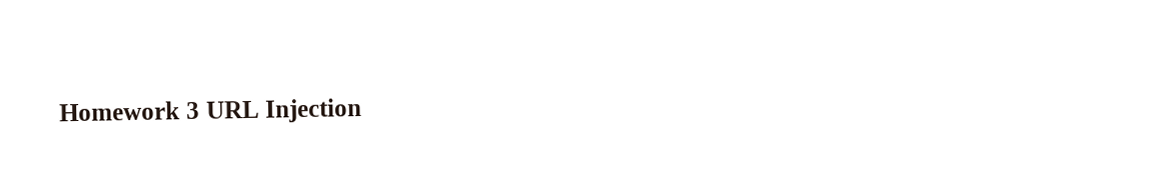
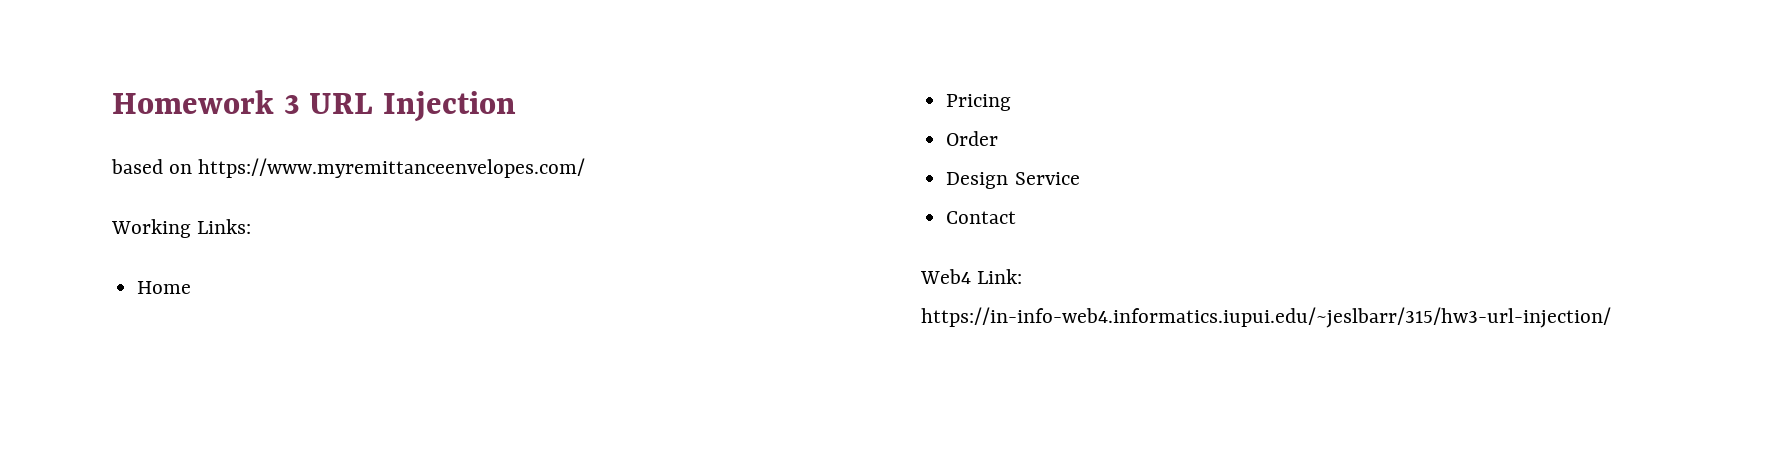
(363, 110) none -> [111,158,586,178] [111,219,252,238] [137,281,192,294] [946,94,1012,111] [946,131,999,146] [946,172,1080,189] [946,211,1017,224] [920,269,1023,284] [921,307,1611,328] // based on https://www.myremittanceenvelopes.com/ // Working Links: // Home // Pricing // Order // Design Service // Contact // Web4 Link: https://in-info-web4.informatics.iupui.edu/~jeslbarr/315/hw3-url-injection/

